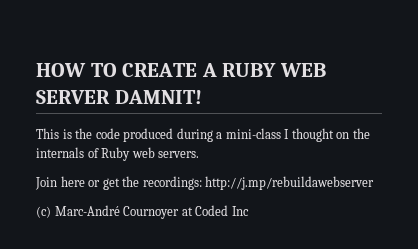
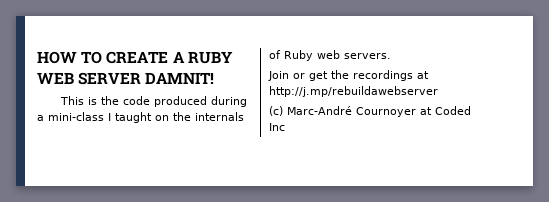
[291,128,334,142] thought -> [115,112,152,123] taught
[60,176,85,187] here -> (289, 76) none
[142,176,202,190] recordings: -> [353,70,429,81] recordings at

